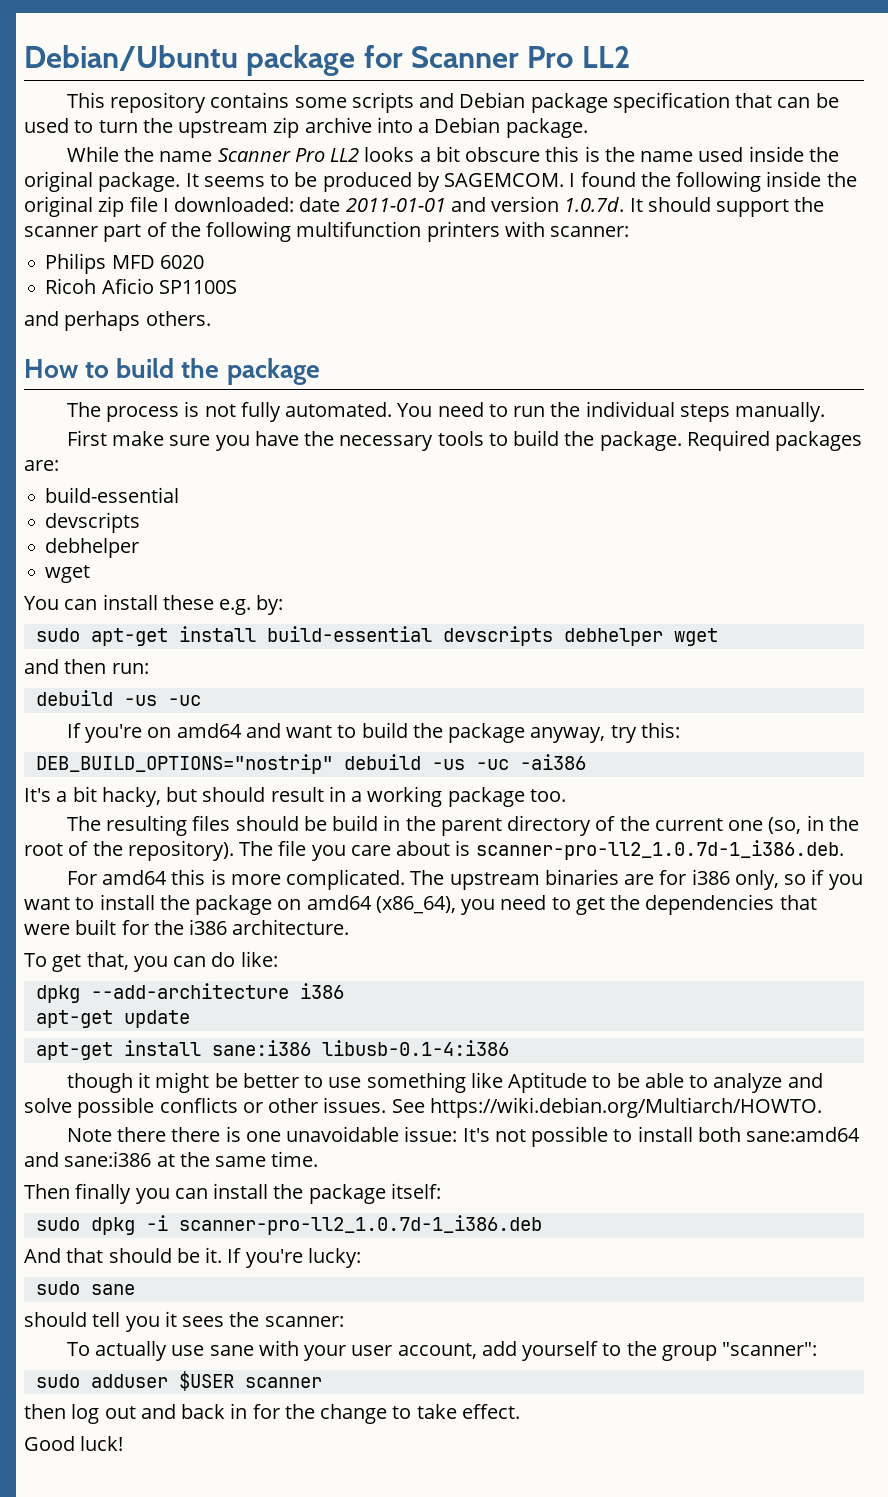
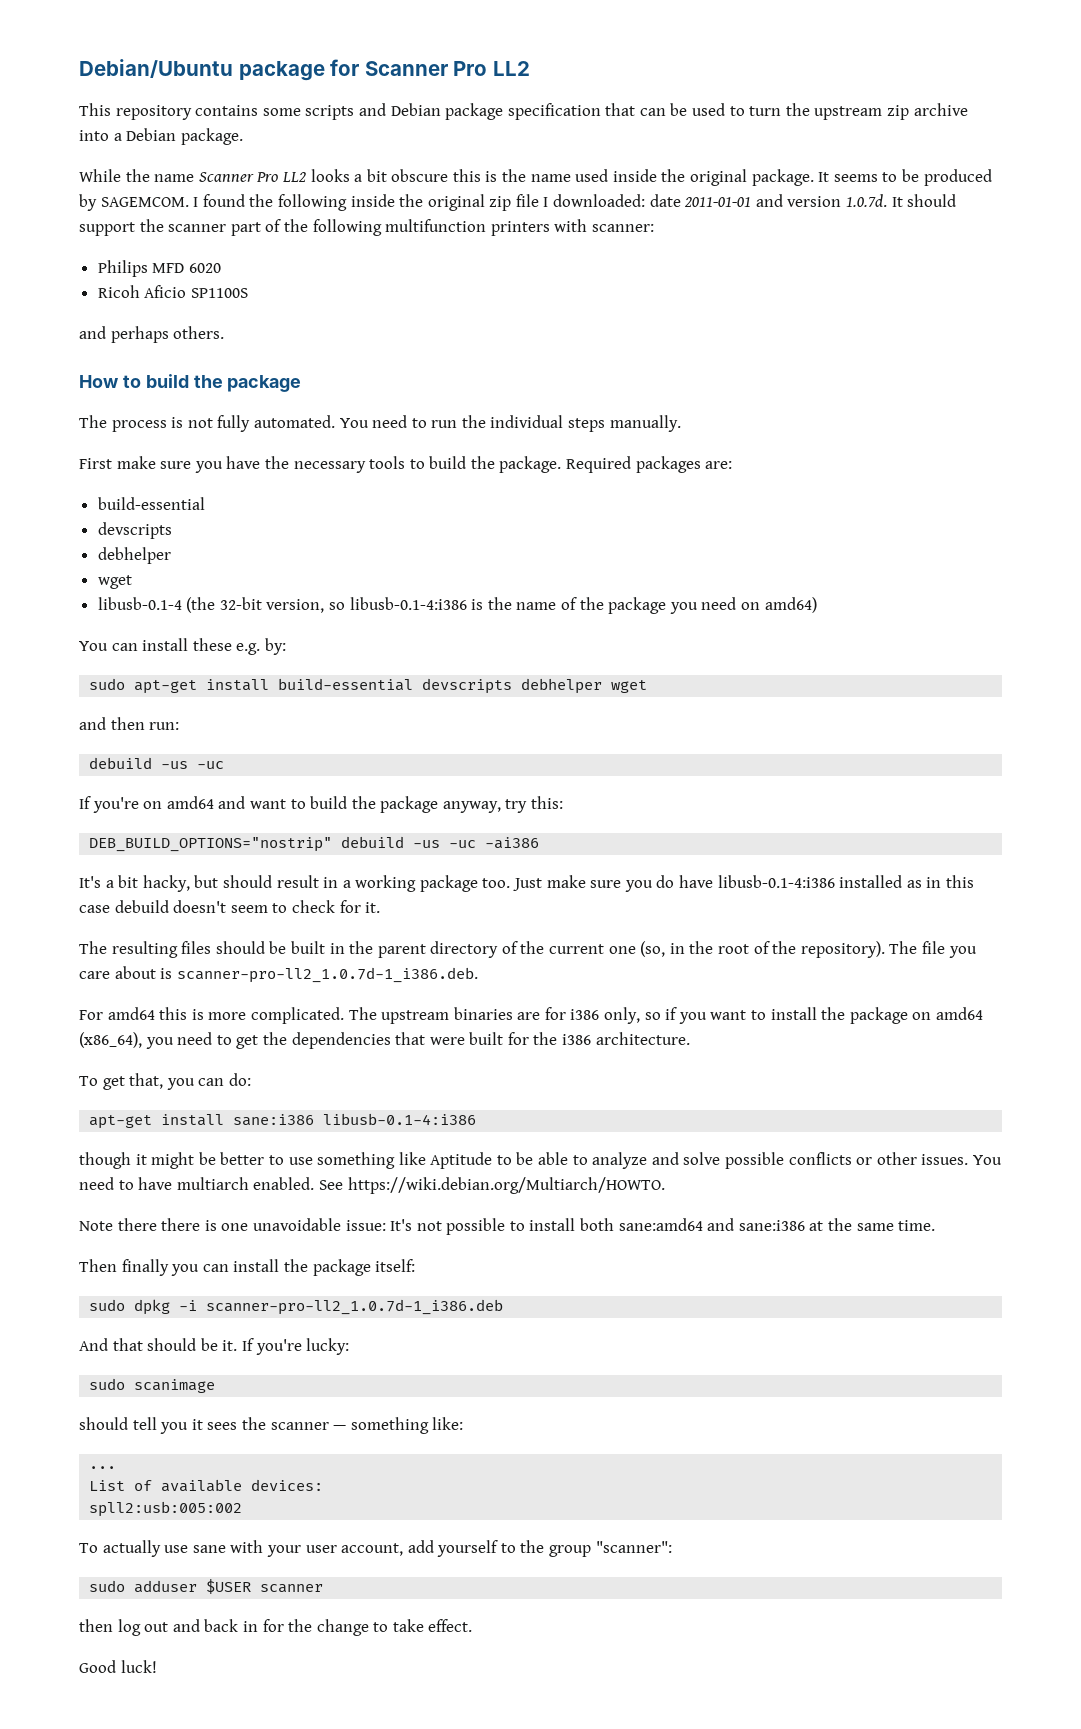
(91, 574) none -> [97,597,817,614] // libusb-0.1-4 (the 32-bit version, so libusb-0.1-4:i386 is the name of the package you need on amd64)
(566, 795) none -> [513,875,974,892] [79,900,381,913] Just make sure you do have libusb-0.1-4:i386 installed as in this case debuild doesn't seem to check for it.
[332,815,379,831] build -> [290,941,325,954] built
[211,951,278,967] [35,983,344,1003] [35,1010,190,1028] do like: // dpkg --add-architecture i386 // apt-get update -> [228,1073,251,1086] do:
(387, 1105) none -> [972,1155,1002,1165] [79,1177,315,1190] You need to have multiarch enabled.
[90,1284,135,1295] sane -> [134,1379,216,1393] scanimage
[264,1316,344,1327] scanner: -> [270,1417,464,1434] [89,1466,117,1469] [89,1479,324,1492] [89,1501,243,1517] scanner — something like: // ... // List of available devices: // spll2:usb:005:002

